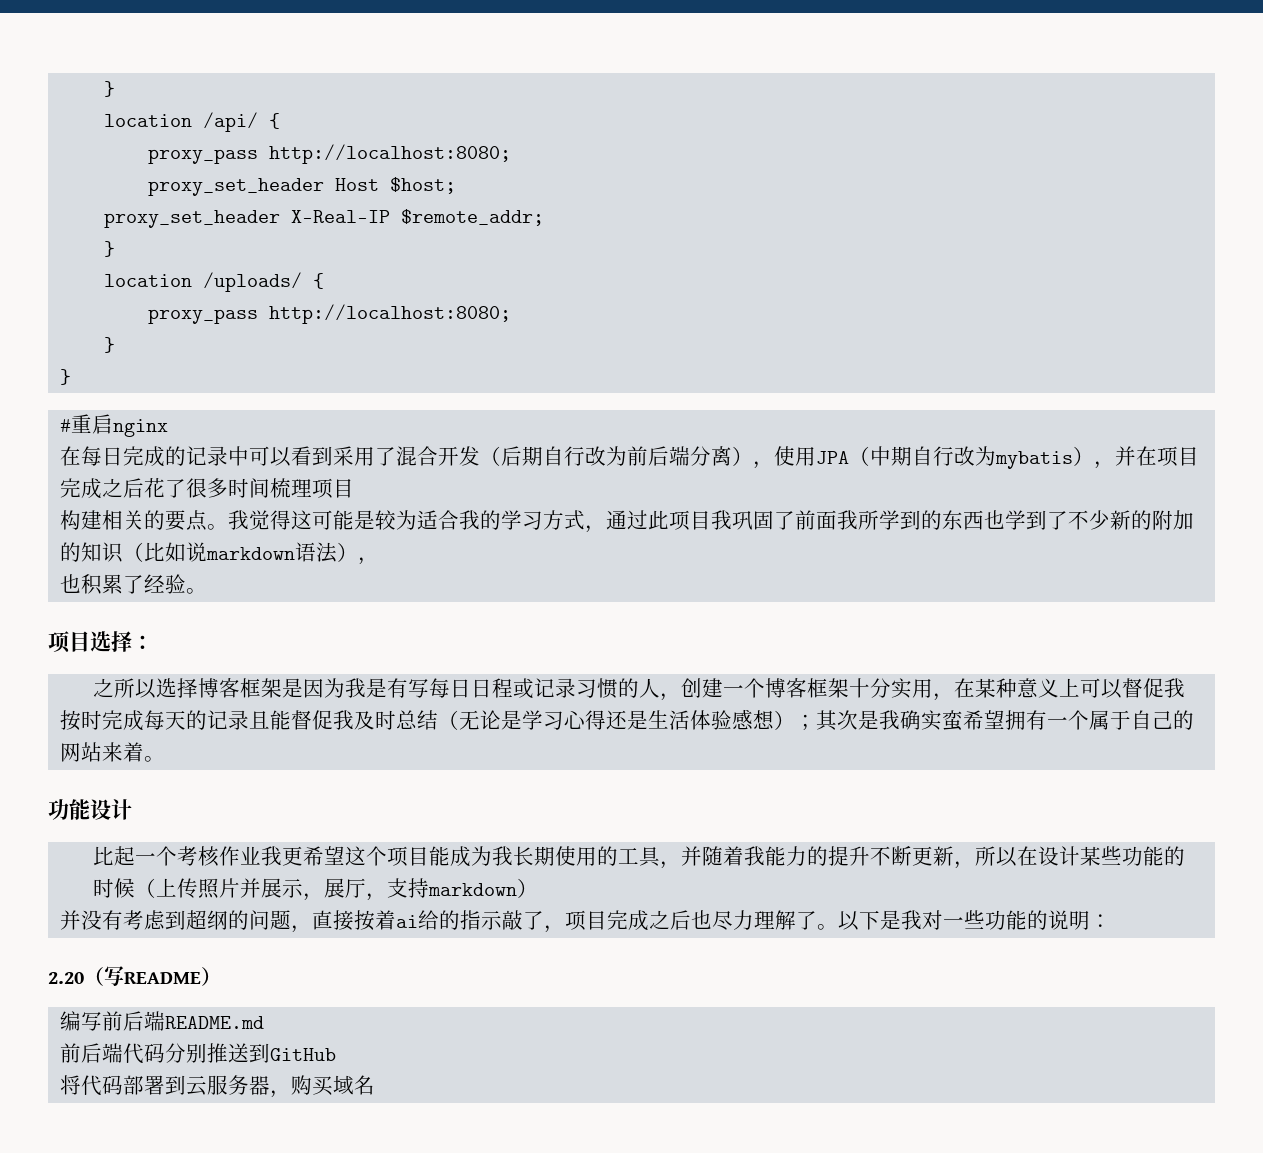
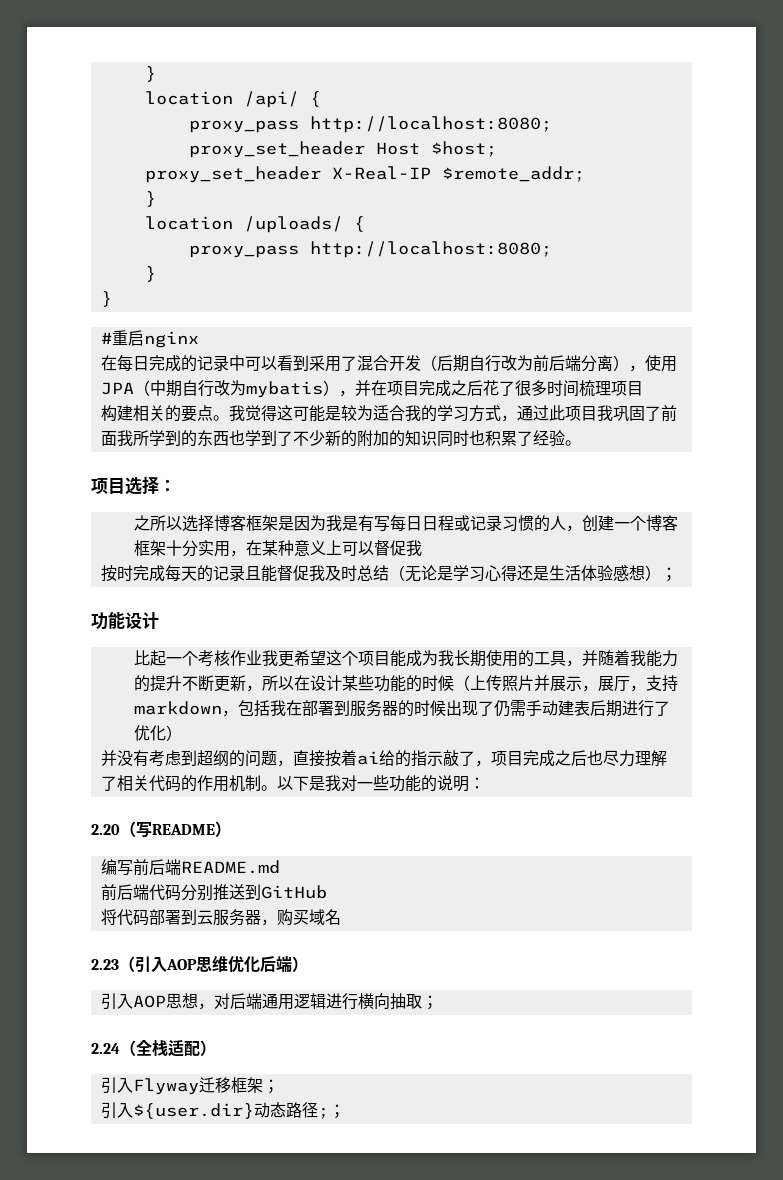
[123,542,379,565] （比如说markdown语法）， // -> [437,430,470,447] 同时
[816,710,1194,731] [60,742,165,762] 其次是我确实蛮希望拥有一个属于自己的网站来着。 -> (678, 574) none
(517, 889) none -> [222,700,671,717] [134,725,167,741] ，包括我在部署到服务器的时候出现了仍需手动建表后期进行了优化
(817, 920) none -> [117,775,262,792] 相关代码的作用机制
(375, 1085) none -> [91,955,308,973] [101,993,439,1010] [91,1039,216,1057] [101,1077,280,1095] [101,1102,346,1119] // 2.23（引入AOP思维优化后端） // 引入AOP思想，对后端通用逻辑进行横向抽取； // 2.24（全栈适配） // 引入Flyway迁移框架； // 引入${user.dir}动态路径;；

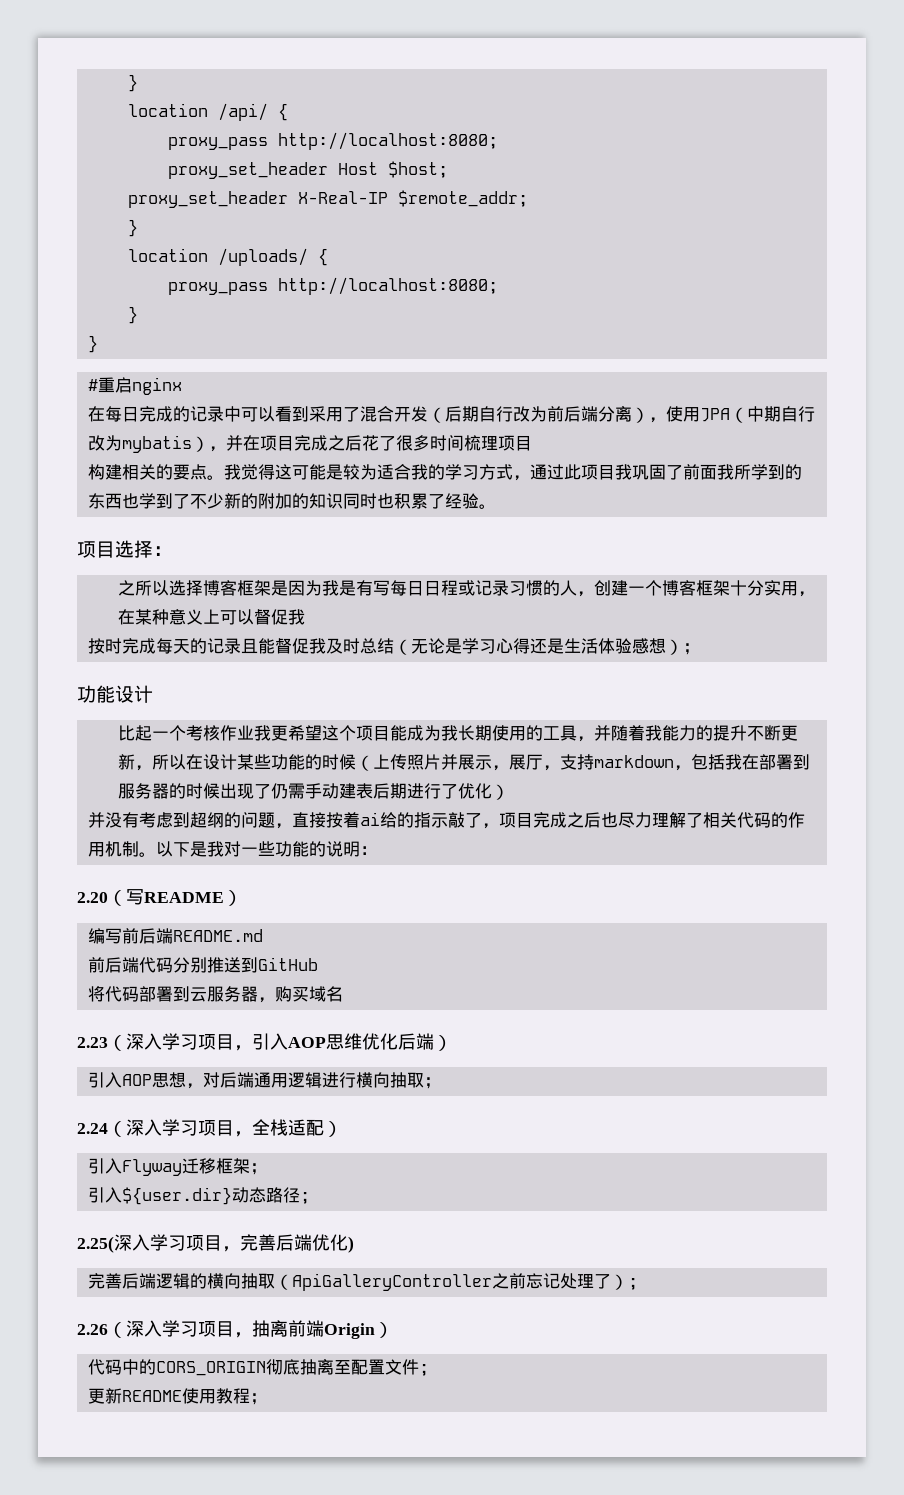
(135, 964) none -> [126,1033,252,1051] 深入学习项目，
(136, 1048) none -> [126,1119,252,1137] 深入学习项目，
(330, 1113) none -> [77,1234,354,1253] [87,1273,638,1291] [77,1320,393,1339] [87,1359,429,1376] [87,1388,250,1404] // 2.25(深入学习项目，完善后端优化) // 完善后端逻辑的横向抽取（ApiGalleryController之前忘记处理了）; // 2.26（深入学习项目，抽离前端Origin） // 代码中的CORS_ORIGIN彻底抽离至配置文件; // 更新README使用教程

